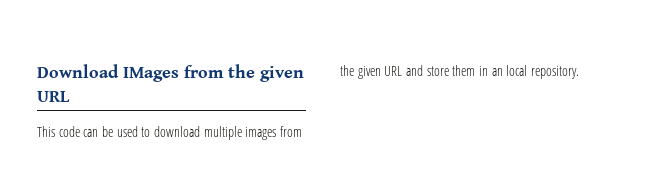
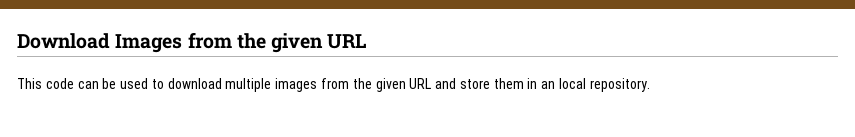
[123,67,179,82] IMages -> [115,34,183,53] Images

